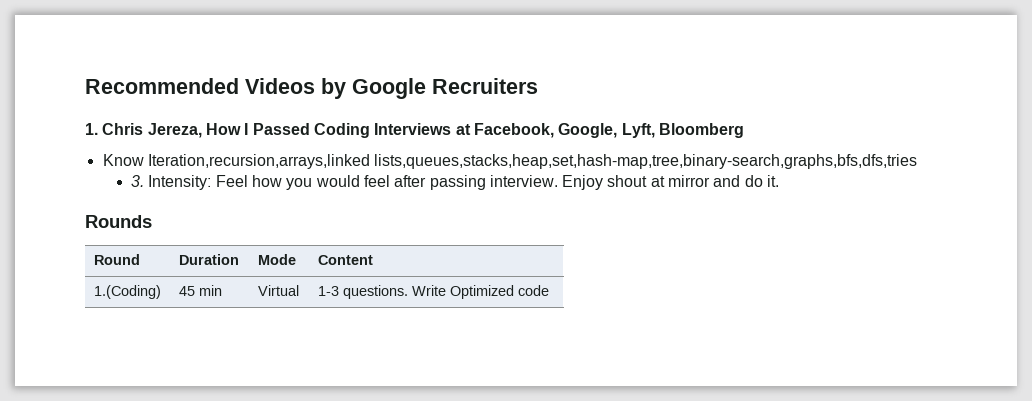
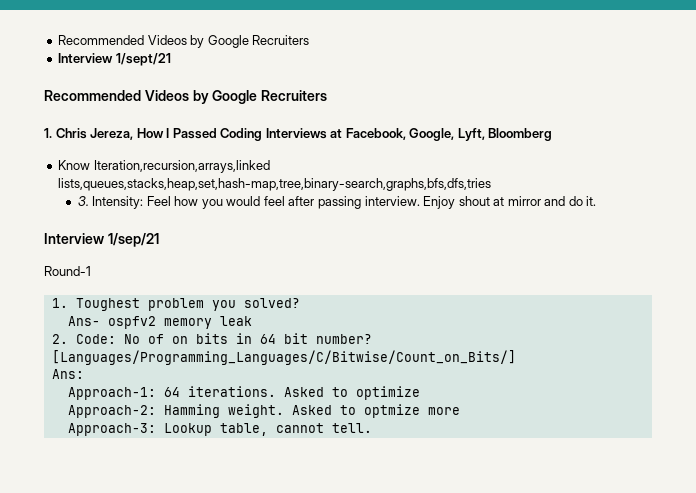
[85,78,538,99] Recommended Videos by Google Recruiters -> [58,35,310,48] [58,53,171,66] [44,90,328,104] Recommended Videos by Google Recruiters // Interview 1/sept/21 // Recommended Videos by Google Recruiters
[85,215,152,228] [93,254,140,265] [178,254,239,265] [257,254,296,265] [317,255,373,265] [93,285,161,299] [178,285,222,296] [257,285,299,296] [317,285,549,299] Rounds // Round | Duration | Mode | Content // 1.(Coding) | 45 min | Virtual | 1-3 questions. Write Optimized code -> [44,233,159,247] [44,266,91,276] [51,298,300,311] [67,316,252,329] [51,333,372,344] [51,350,516,365] [51,369,84,379] [67,386,420,400] [67,404,460,418] [67,423,372,436] Interview 1/sep/21 // Round-1 // 1. Toughest problem you solved? // Ans- ospfv2 memory leak // 2. Code: No of on bits in 64 bit number? [Languages/Programming_Languages/C/Bitwise/Count_on_Bits/] // Ans: // Approach-1: 64 iterations. Asked to optimize // Approach-2: Hamming weight. Asked to optmize more // Approach-3: Lookup table, cannot tell.

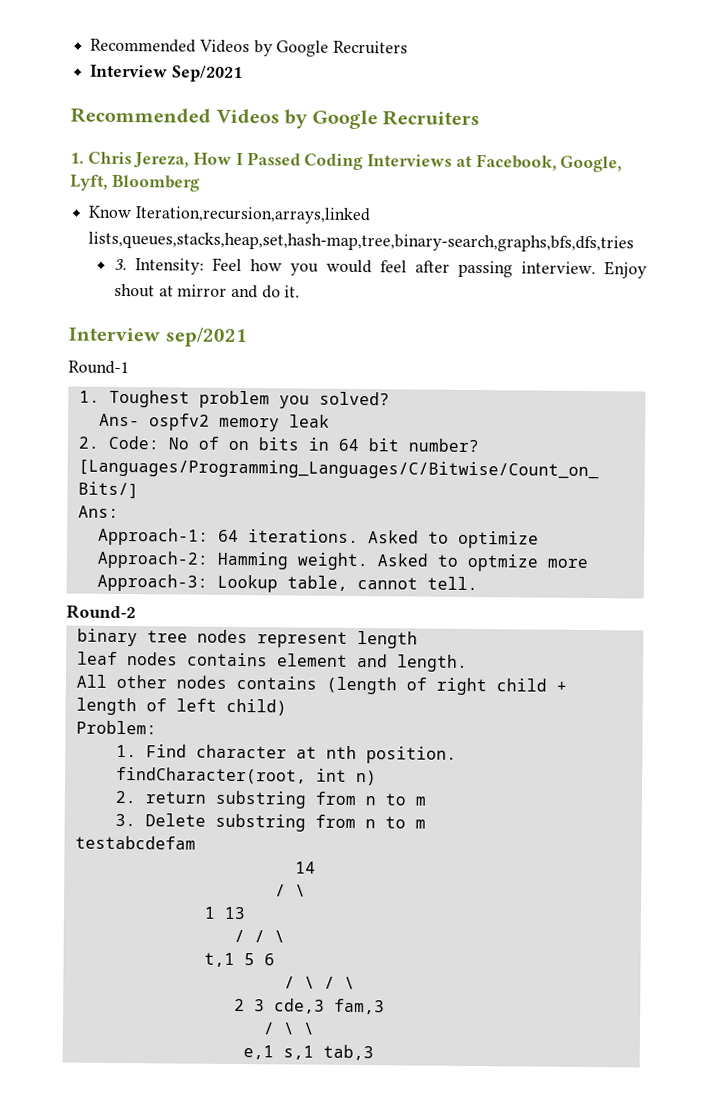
[115,53,171,66] 1/sept/21 -> [171,65,243,83] Sep/2021
[107,233,159,247] 1/sep/21 -> [164,327,247,348] sep/2021
(372, 428) none -> [66,604,136,620] [76,628,418,649] [76,651,468,672] [75,674,567,696] [75,697,287,716] [75,720,157,735] [115,744,457,764] [115,766,377,786] [114,790,426,809] [114,813,426,832] [74,835,196,850] [294,861,316,874] [274,884,306,897] [203,906,246,920] [233,929,285,943] [203,952,275,967] [283,976,355,990] [233,998,385,1015] [262,1022,315,1035] [242,1044,374,1061] // Round-2 // binary tree nodes represent length // leaf nodes contains element and length. // All other nodes contains (length of right child + length of left child) // Problem: // 1. Find character at nth position. findCharacter(root, int n) // 2. return substring from n to m // 3. Delete substring from n to m // testabcdefam // 14 // / \ // 1 13 // / / \ // t,1 5 6 // / \ / \ // 2 3 cde,3 fam,3 // / \ \ // e,1 s,1 tab,3

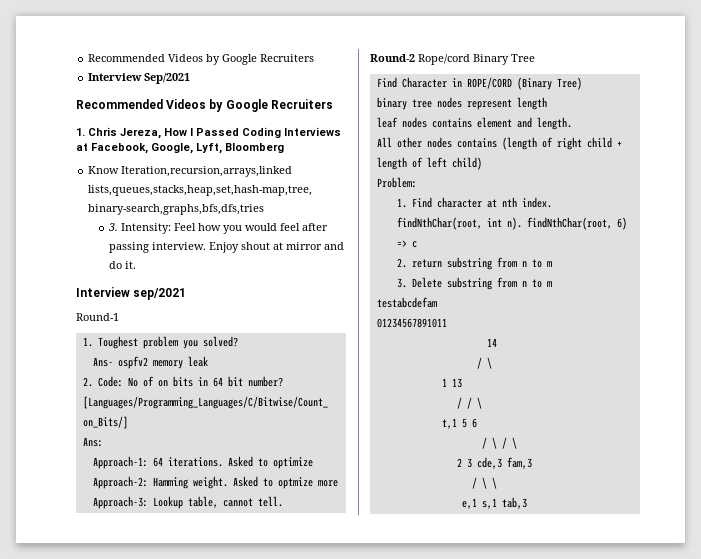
(136, 612) none -> [418,54,535,65] [376,77,582,90] Rope/cord Binary Tree // Find Character in ROPE/CORD (Binary Tree)
[365,746,457,764] [115,766,377,786] position. findCharacter(root, int n) -> [521,197,552,208] [396,217,627,230] [396,240,417,248] index. findNthChar(root, int n). findNthChar(root, 6) => c
(196, 842) none -> [376,318,447,328] // 01234567891011

